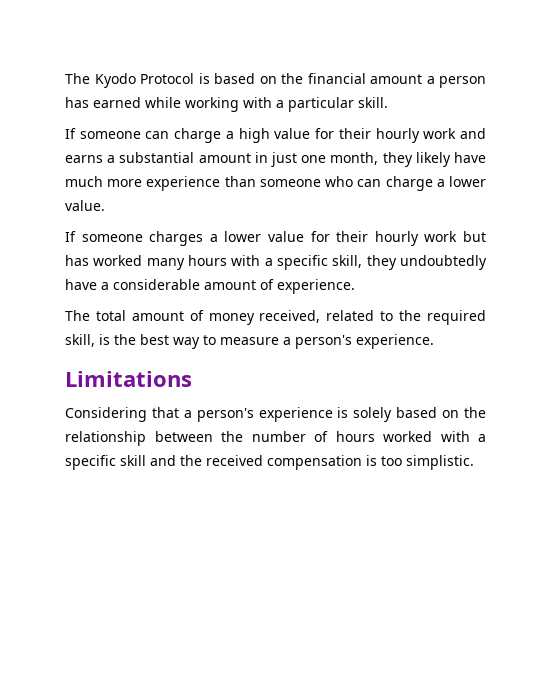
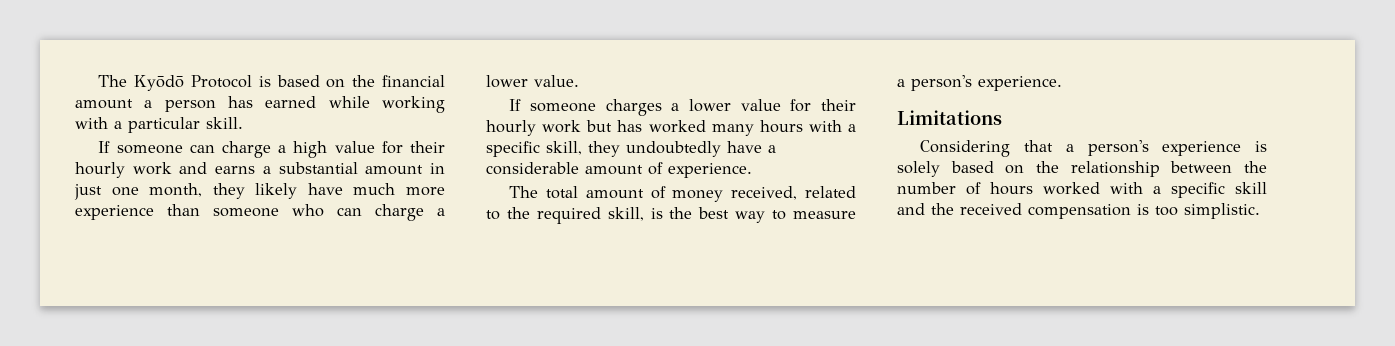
[65,73,136,88] The Kyodo -> [98,75,185,91] The Kyōdō

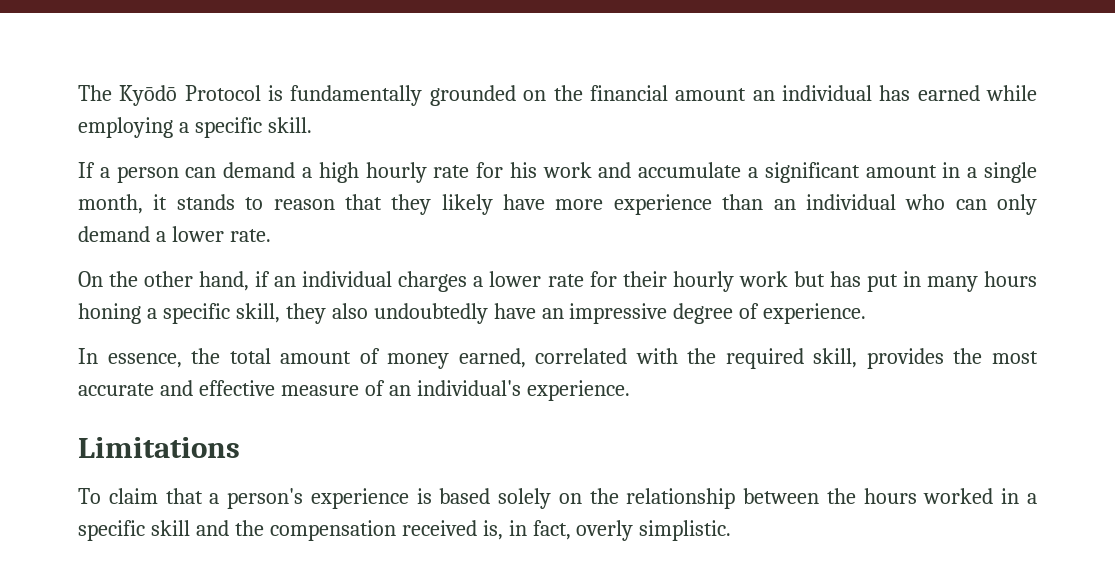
[276,75,320,87] based -> [290,85,516,106] fundamentally grounded
[144,100,216,112] a person -> [752,85,872,101] an individual
[382,96,445,113] [75,117,243,133] [98,141,445,158] [75,162,446,178] [74,183,203,200] working with a particular skill. // If someone can charge a high value for their hourly work and earns a substantial amount in just one month, -> [78,117,312,138] [78,162,1037,183] [78,194,382,214] employing a specific skill. // If a person can demand a high hourly rate for his work and accumulate a significant amount in a single month, it stands to reason that
[353,183,396,195] much -> (545, 202) none
[213,204,445,221] [486,75,579,88] [509,99,597,112] someone who can charge a lower value. // If someone -> [773,194,1037,215] [78,226,271,242] [78,271,393,291] an individual who can only demand a lower rate. // On the other hand, if an individual
[740,99,781,111] value -> [547,274,584,287] rate
[648,120,706,133] worked -> [866,271,921,292] put in
[808,120,842,132] with -> [78,303,141,324] honing
(620, 149) none -> [331,303,368,319] also
[768,145,776,153] [486,162,643,175] a considerable amount -> [541,303,734,324] an impressive degree
[509,186,539,198] The -> [78,348,221,368] In essence, the
[731,186,856,200] [486,207,856,224] [897,75,972,91] received, related to the required skill, is the best way to measure a person's -> [458,348,1038,369] [78,380,521,396] earned, correlated with the required skill, provides the most accurate and effective measure of an individual's
[920,140,1011,157] Considering -> [78,488,158,504] To claim
[897,161,994,177] solely based -> [439,488,552,509] based solely
[897,182,981,195] number of -> (856, 496) none
[1110,182,1143,194] with -> [1001,488,1020,504] in
[960,203,1178,219] received compensation is too -> [269,520,634,541] compensation received is, in fact, overly

